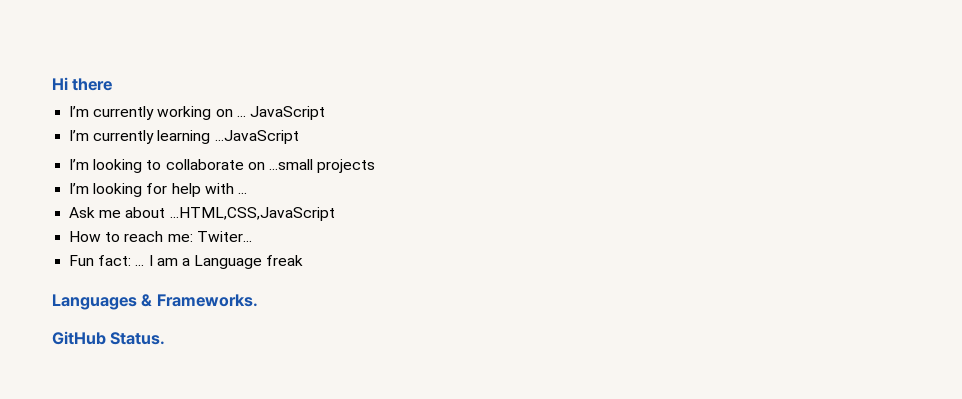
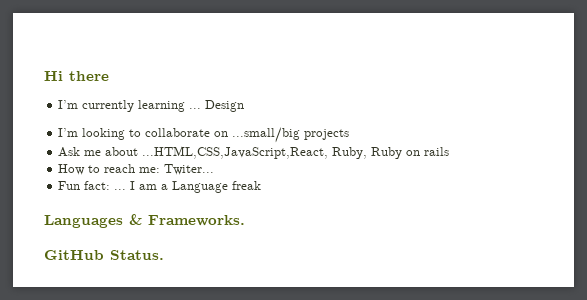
[157,106,325,120] [69,130,299,144] working on ... JavaScript // I’m currently learning ...JavaScript -> [138,100,245,112] learning ... Design
[268,159,313,170] ...small -> [232,127,301,143] ...small/big
[69,183,247,197] [69,207,335,221] I’m looking for help with ... // Ask me about ...HTML,CSS,JavaScript -> [58,146,450,159] Ask me about ...HTML,CSS,JavaScript,React, Ruby, Ruby on rails

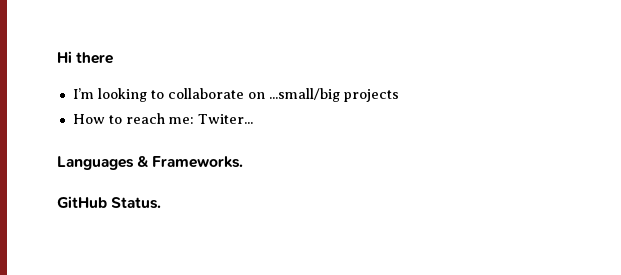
[58,100,245,112] // I’m currently learning ... Design -> (114, 58) none
[58,146,450,159] // Ask me about ...HTML,CSS,JavaScript,React, Ruby, Ruby on rails -> (399, 95) none
[58,181,262,193] // Fun fact: ... I am a Language freak -> (253, 119) none

